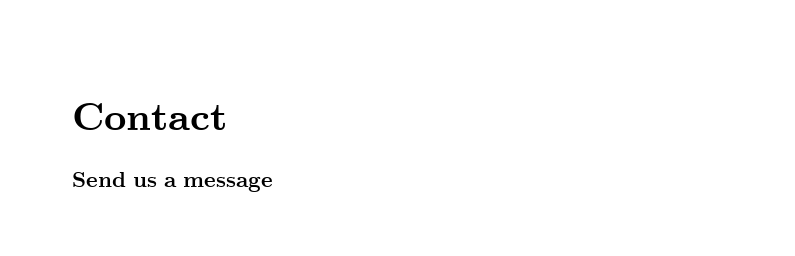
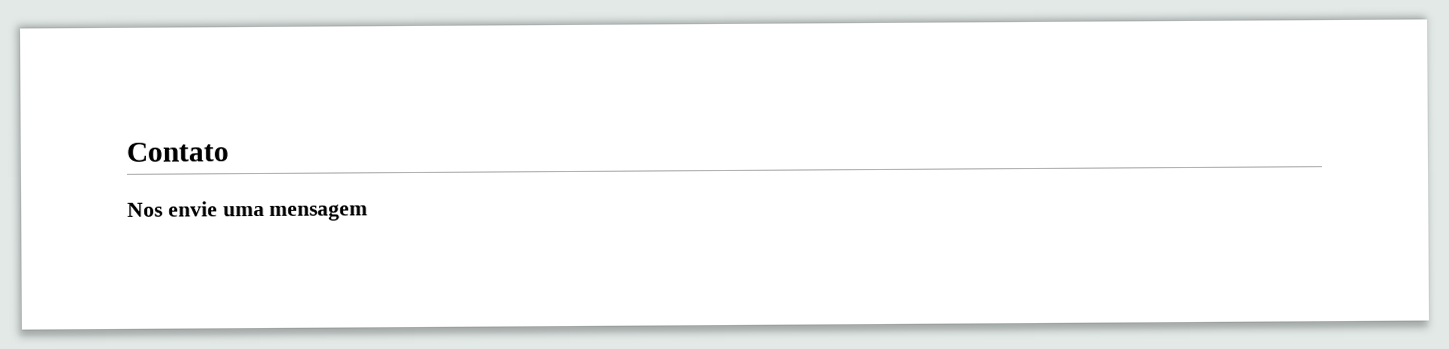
[72,103,227,130] [72,172,273,192] Contact // Send us a message -> [126,142,229,162] [127,201,369,221] Contato // Nos envie uma mensagem

